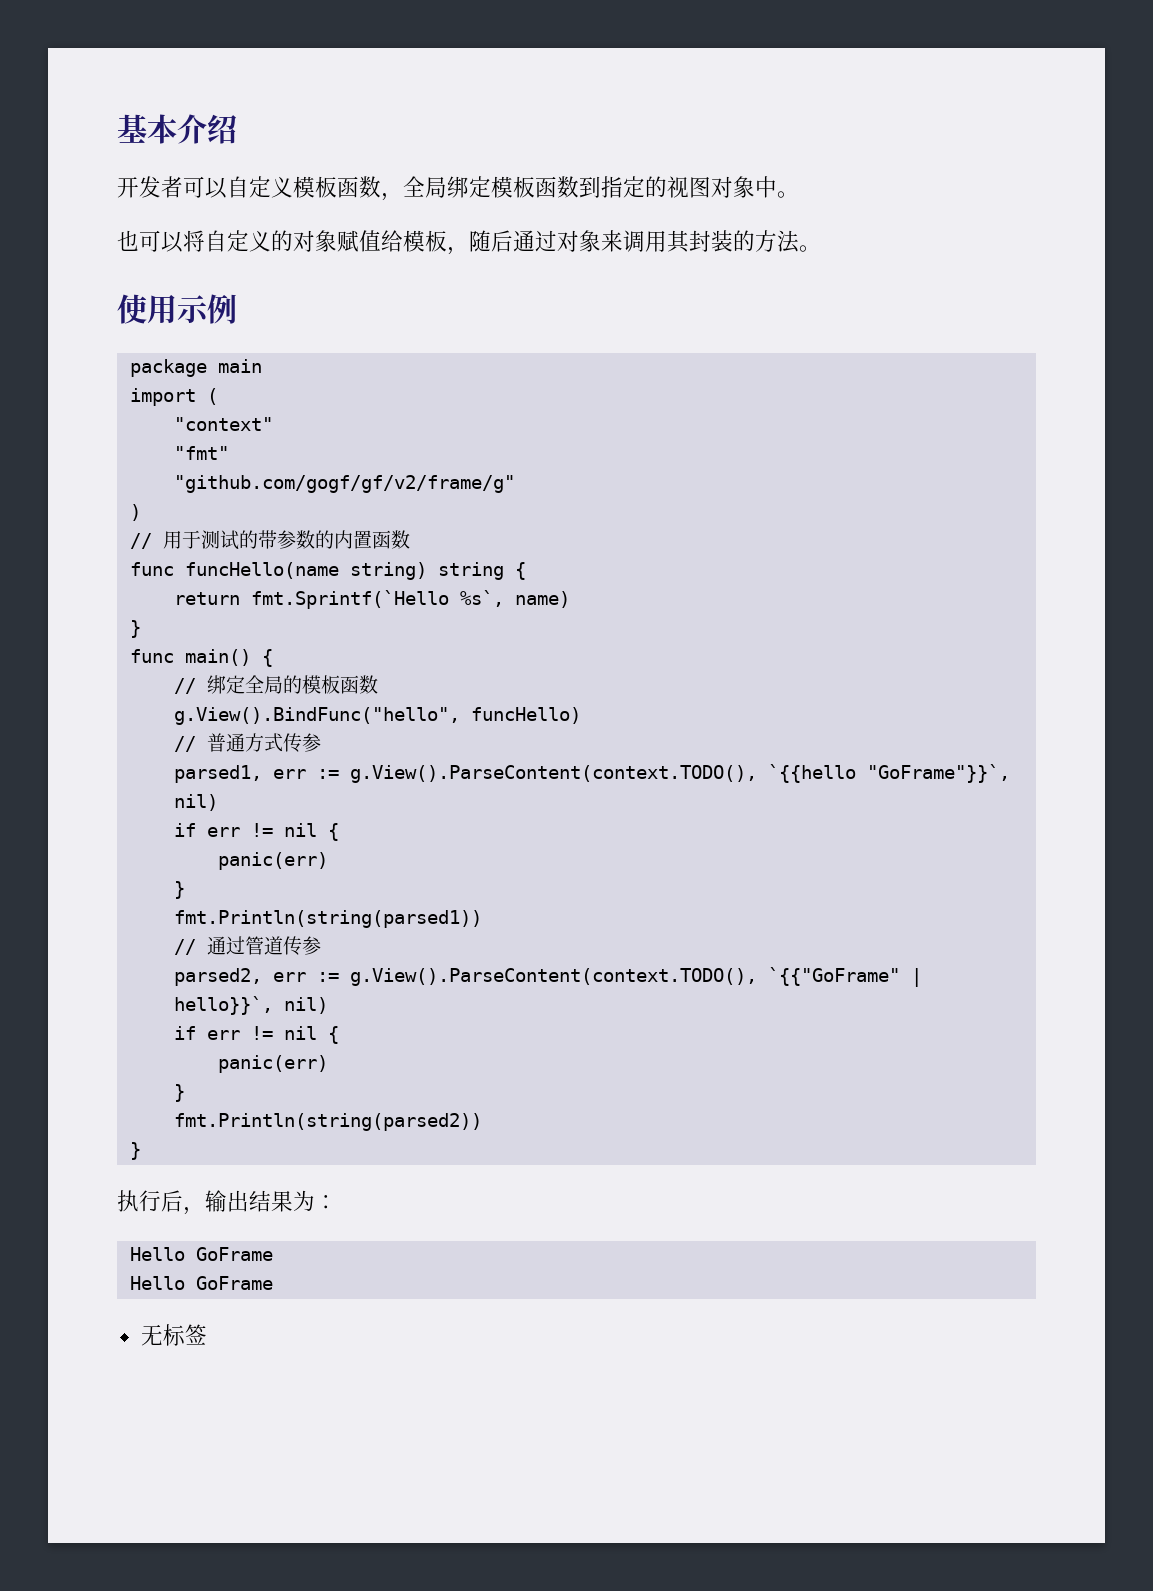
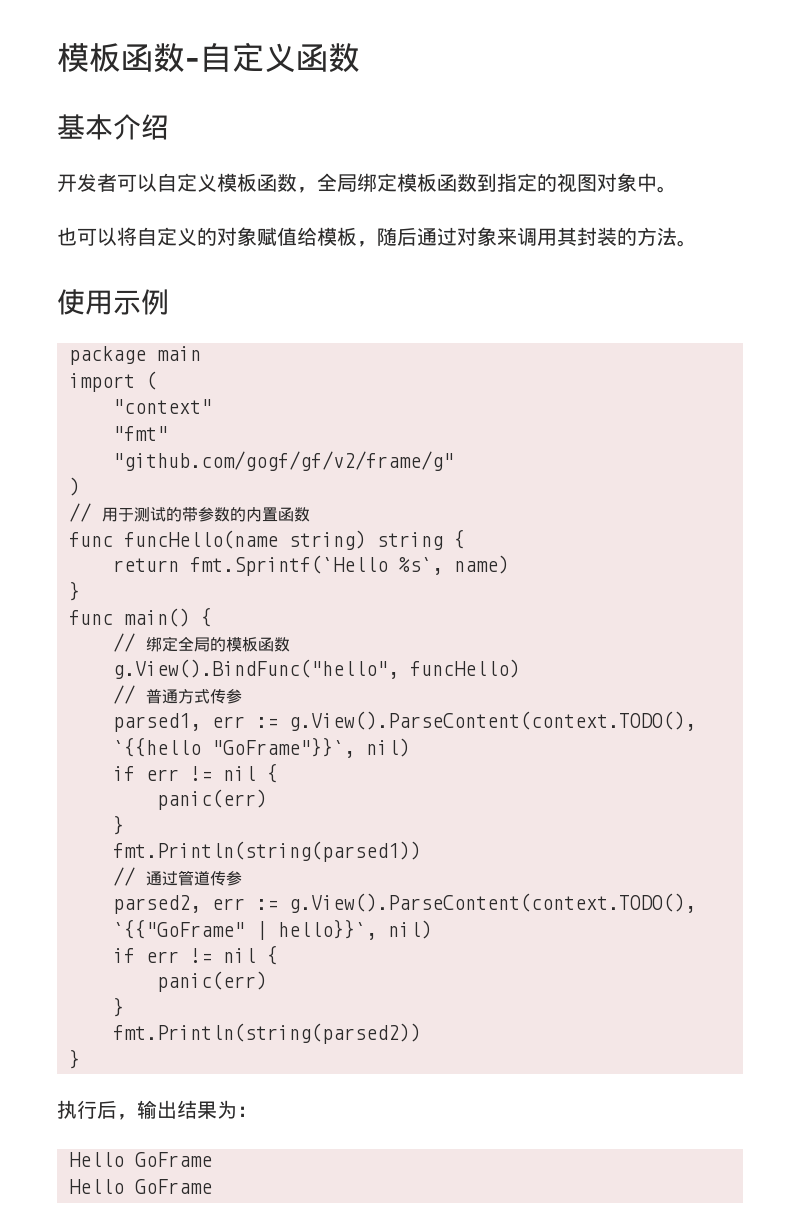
(117, 128) none -> [57,42,360,72] 模板函数-自定义函数 //
[140,1324,207,1346] // 无标签 -> (212, 1186) none

